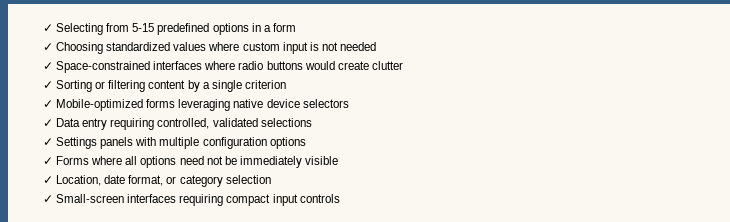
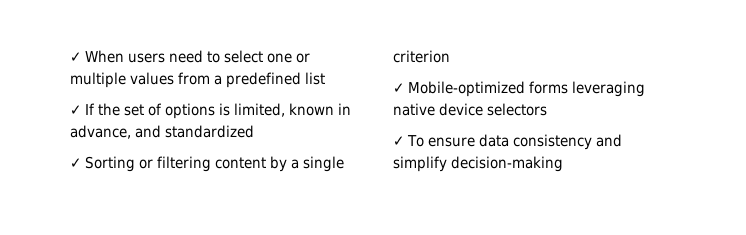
[43,23,296,35] [43,42,376,54] [43,61,403,73] ✓ Selecting from 5-15 predefined options in a form // ✓ Choosing standardized values where custom input is not needed // ✓ Space-constrained interfaces where radio buttons would create clutter -> [70,50,311,63] [70,72,326,88] [70,103,352,119] [70,125,255,139] ✓ When users need to select one or multiple values from a predefined list // ✓ If the set of options is limited, known in advance, and standardized
[56,118,312,130] [43,137,306,149] [43,156,338,168] [43,175,271,187] [43,194,340,206] Data entry requiring controlled, validated selections // ✓ Settings panels with multiple configuration options // ✓ Forms where all options need not be immediately visible // ✓ Location, date format, or category selection // ✓ Small-screen interfaces requiring compact input controls -> [407,134,623,150] [393,156,564,172] To ensure data consistency and simplify decision-making

